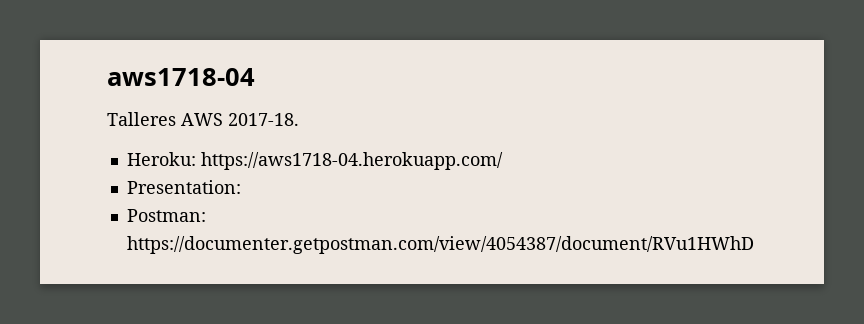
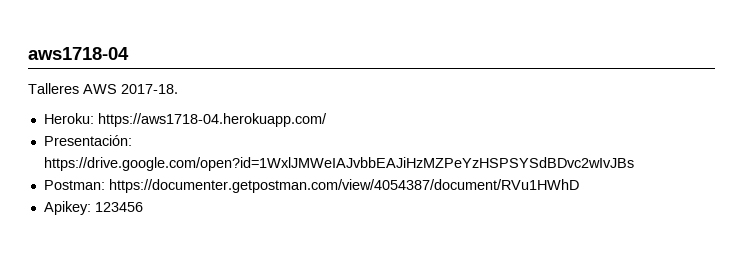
[126,180,241,194] Presentation: -> [43,135,132,146] [43,157,634,171] Presentación: https://drive.google.com/open?id=1WxlJMWeIAJvbbEAJiHzMZPeYzHSPSYSdBDvc2wIvJBs
(754, 245) none -> [43,201,143,215] // Apikey: 123456

